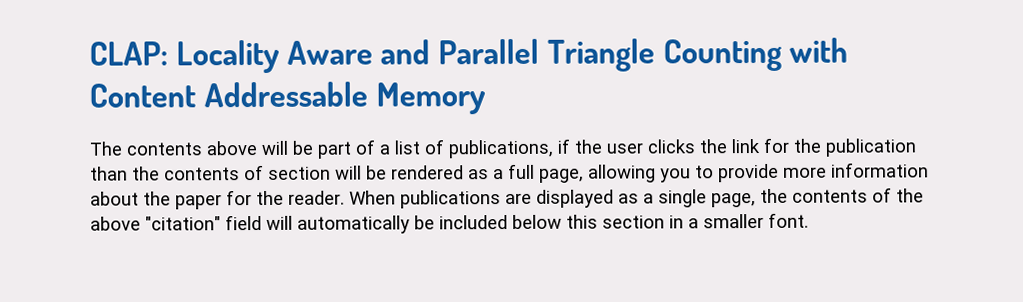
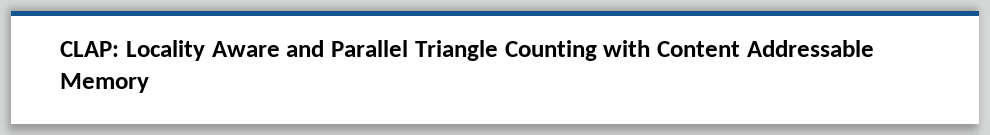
[89,137,917,159] [90,162,929,183] [90,187,924,210] [90,212,809,234] // The contents above will be part of a list of publications, if the user clicks the link for the publication than the contents of section will be rendered as a full page, allowing you to provide more information about the paper for the reader. When publications are displayed as a single page, the contents of the above "citation" field will automatically be included below this section in a smaller font. -> (149, 83) none

